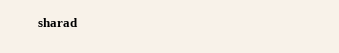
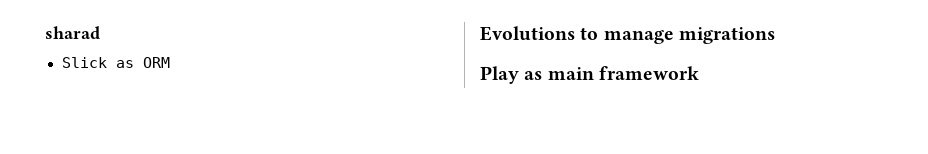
(78, 22) none -> [61,57,170,68] [480,26,775,44] [480,66,699,84] // Slick as ORM // Evolutions to manage migrations // Play as main framework

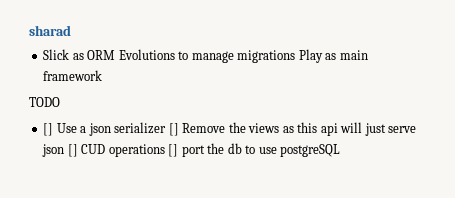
(170, 62) // -> (116, 55) none
(775, 35) // -> (296, 56) none
(699, 73) none -> [29,97,60,107] [43,122,417,136] [42,143,341,157] // TODO // [] Use a json serializer [] Remove the views as this api will just serve json [] CUD operations [] port the db to use postgreSQL

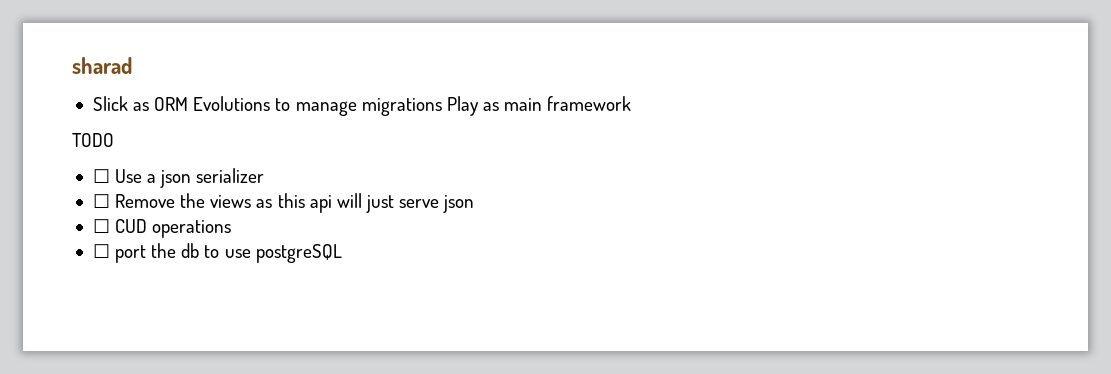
[43,123,54,136] [] -> [92,169,110,183] ☐
[168,123,179,136] [] -> [92,194,110,208] // ☐
[67,144,78,157] [] -> [92,219,110,233] // ☐
[168,144,179,157] [] -> [92,244,110,258] // ☐

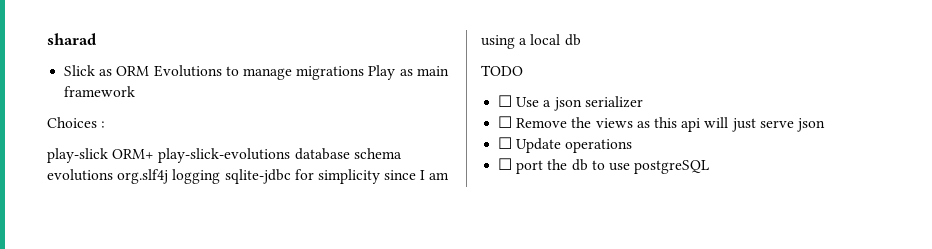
(632, 103) none -> [47,117,106,128] [47,148,402,163] [47,169,450,184] [481,34,581,49] // Choices : // play-slick ORM+ play-slick-evolutions database schema evolutions org.slf4j logging sqlite-jdbc for simplicity since I am using a local db
[115,219,148,233] CUD -> [516,138,562,153] Update

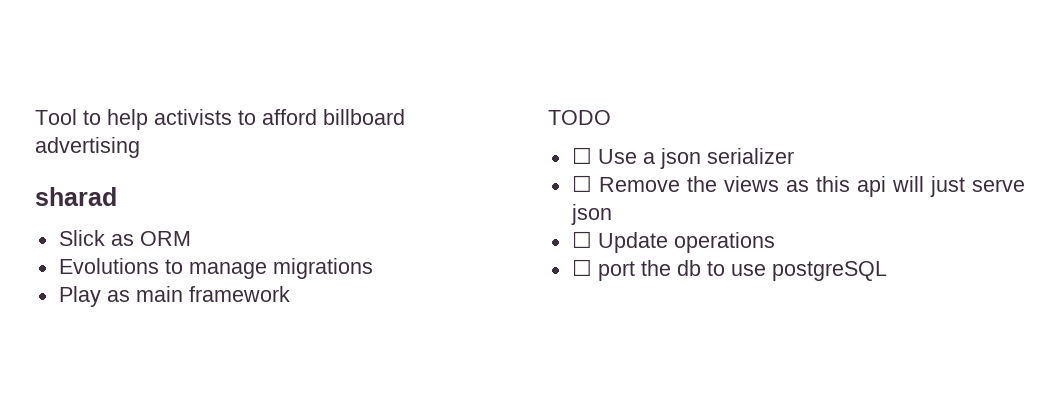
(47, 39) none -> [35,109,405,130] [35,137,140,158] Tool to help activists to afford billboard advertising //
(150, 71) none -> (191, 238) //
(365, 73) none -> (373, 268) //
[47,117,106,128] [47,148,402,163] [47,169,450,184] [481,34,581,49] // Choices : // play-slick ORM+ play-slick-evolutions database schema evolutions org.slf4j logging sqlite-jdbc for simplicity since I am using a local db -> (290, 294) none

